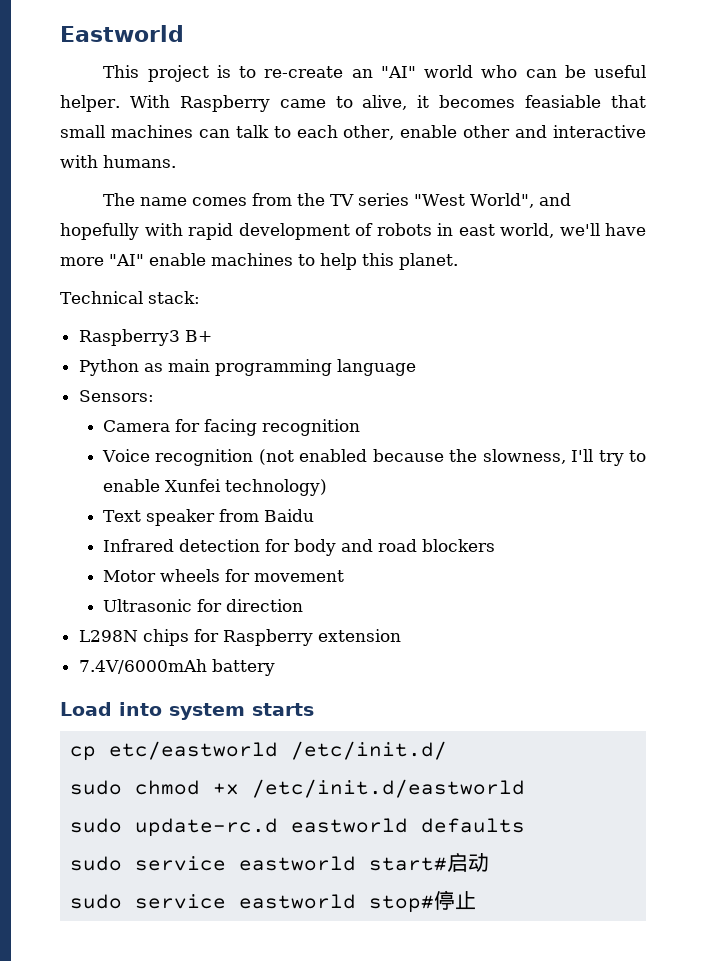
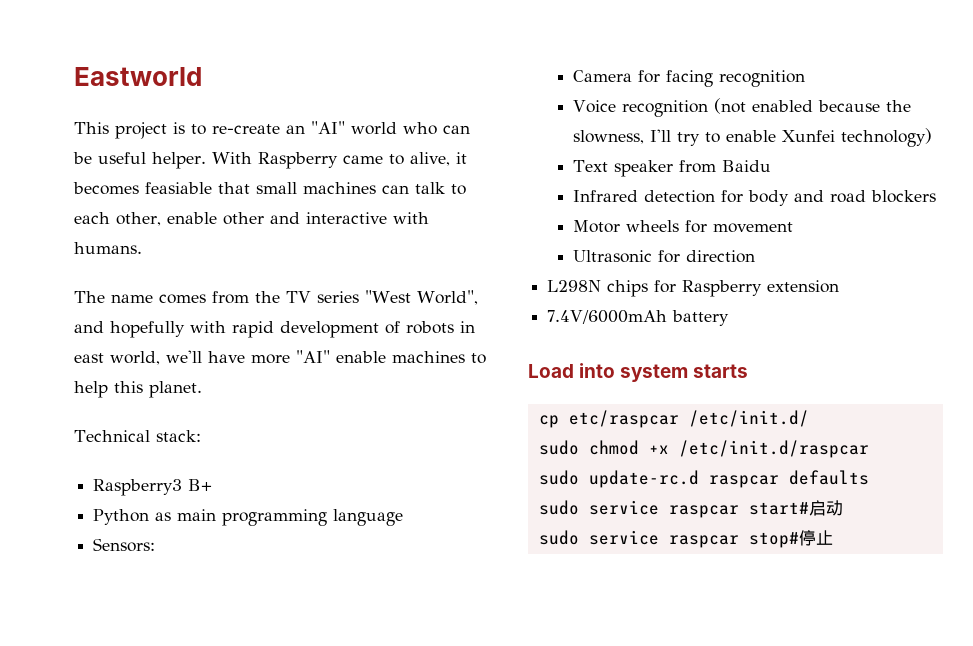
[109,741,279,760] etc/eastworld -> [568,410,679,428] etc/raspcar
[252,779,526,798] /etc/init.d/eastworld -> [678,440,869,458] /etc/init.d/raspcar
[291,818,409,833] eastworld -> [708,475,779,488] raspcar
[239,856,357,871] eastworld -> [668,505,739,518] raspcar
[239,894,357,909] eastworld -> [668,535,739,548] raspcar

